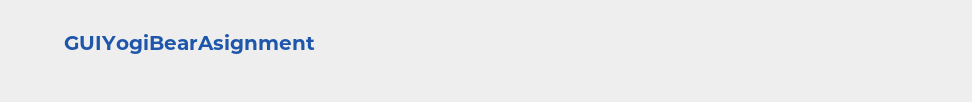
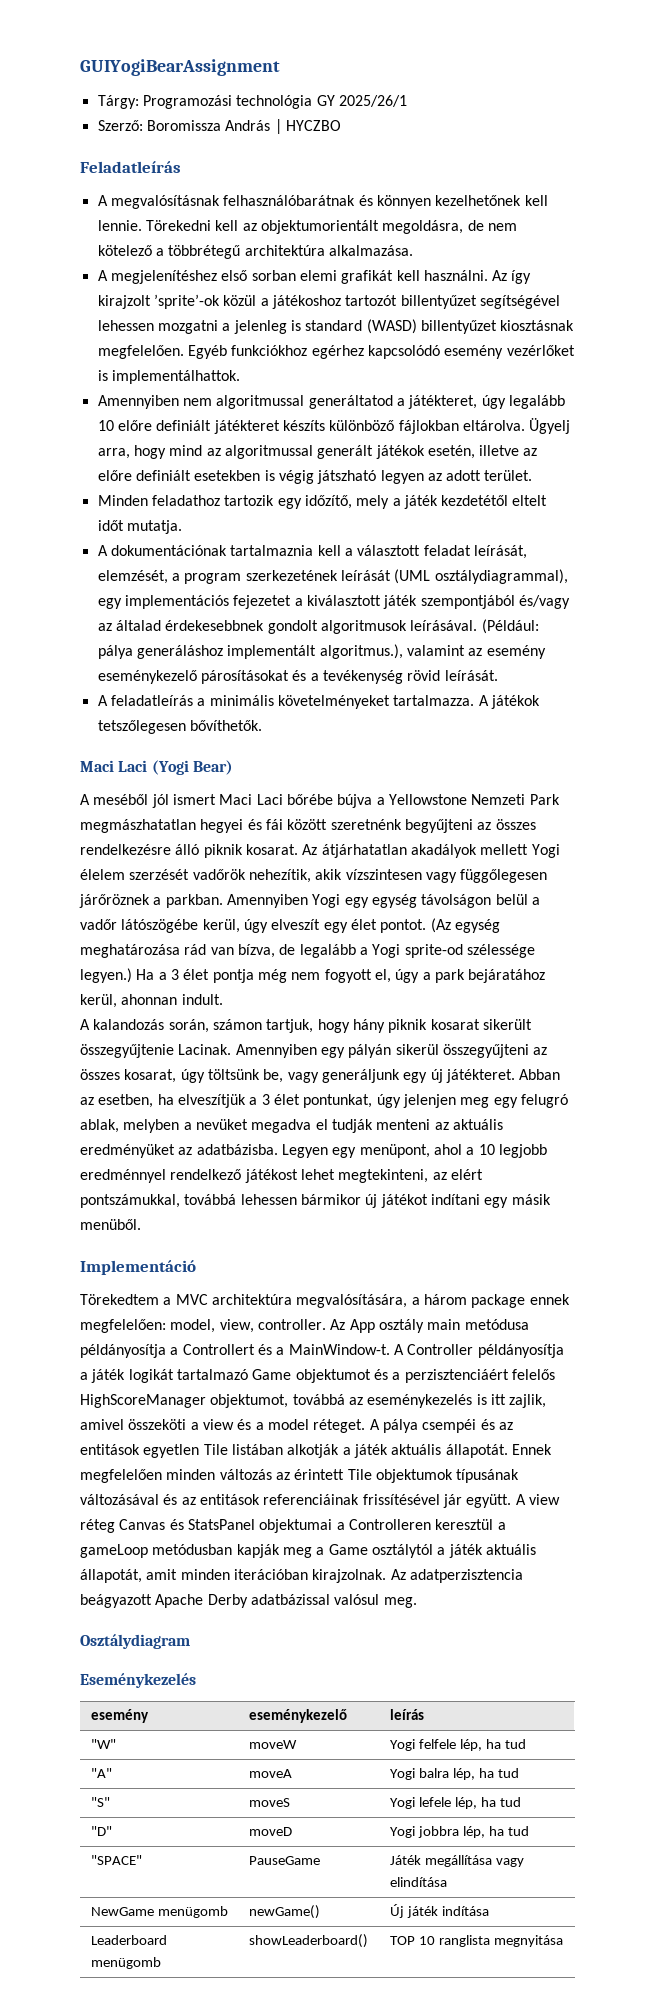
[64,34,315,54] GUIYogiBearAsignment -> [80,59,280,76] [97,95,407,109] [97,119,341,134] [80,161,181,173] [97,195,548,209] [97,220,517,234] [97,245,413,259] [97,270,532,284] [97,294,560,309] [97,319,575,334] [97,345,575,359] [97,370,240,384] [97,395,565,409] [97,418,571,434] [97,445,538,459] [97,470,533,484] [97,495,548,509] [97,520,182,534] [97,545,527,559] [97,569,568,584] [97,595,570,609] [97,619,539,634] [97,644,546,659] [97,670,498,684] [97,695,540,709] [97,720,262,734] [80,760,233,775] [80,794,560,808] [80,819,536,833] [80,844,560,858] [80,869,548,883] [79,894,540,908] [80,918,500,933] [80,944,535,958] [80,968,546,983] [80,994,223,1008] [80,1019,532,1033] [80,1044,548,1058] [80,1069,561,1083] [80,1094,568,1108] [80,1119,503,1133] [80,1144,547,1158] [80,1169,483,1183] [80,1194,551,1208] [80,1219,141,1230] [80,1260,196,1275] [80,1294,570,1308] [80,1319,529,1333] [80,1344,564,1358] [80,1369,555,1383] [80,1394,547,1408] [80,1419,513,1433] [80,1444,552,1458] [80,1469,520,1483] [80,1494,560,1508] [80,1519,506,1533] [80,1544,536,1558] [80,1569,523,1583] [80,1594,417,1608] [80,1634,190,1649] [80,1673,196,1688] [90,1709,149,1723] [248,1709,347,1723] [389,1709,424,1720] [90,1739,116,1749] [248,1740,297,1749] [389,1739,526,1751] [90,1768,112,1778] [248,1769,292,1778] [389,1768,519,1780] [90,1797,110,1807] [248,1798,290,1807] [389,1797,521,1809] [90,1826,112,1836] [248,1827,292,1836] [389,1826,529,1838] [90,1855,142,1865] [248,1856,320,1865] [389,1855,524,1867] [389,1877,447,1887] [90,1906,228,1918] [248,1905,320,1919] [389,1904,489,1918] [90,1935,167,1945] [90,1957,161,1969] [248,1934,368,1948] [389,1935,563,1947] GUIYogiBearAssignment // Tárgy: Programozási technológia GY 2025/26/1 // Szerző: Boromissza András | HYCZBO // Feladatleírás // A megvalósításnak felhasználóbarátnak és könnyen kezelhetőnek kell lennie. Törekedni kell az objektumorientált megoldásra, de nem kötelező a többrétegű architektúra alkalmazása. // A megjelenítéshez első sorban elemi grafikát kell használni. Az így kirajzolt ’sprite’-ok közül a játékoshoz tartozót billentyűzet segítségével lehessen mozgatni a jelenleg is standard (WASD) billentyűzet kiosztásnak megfelelően. Egyéb funkciókhoz egérhez kapcsolódó esemény vezérlőket is implementálhattok. // Amennyiben nem algoritmussal generáltatod a játékteret, úgy legalább 10 előre definiált játékteret készíts különböző fájlokban eltárolva. Ügyelj arra, hogy mind az algoritmussal generált játékok esetén, illetve az előre definiált esetekben is végig játszható legyen az adott terület. // Minden feladathoz tartozik egy időzítő, mely a játék kezdetétől eltelt időt mutatja. // A dokumentációnak tartalmaznia kell a választott feladat leírását, elemzését, a program szerkezetének leírását (UML osztálydiagrammal), egy implementációs fejezetet a kiválasztott játék szempontjából és/vagy az általad érdekesebbnek gondolt algoritmusok leírásával. (Például: pálya generáláshoz implementált algoritmus.), valamint az esemény eseménykezelő párosításokat és a tevékenység rövid leírását. // A feladatleírás a minimális követelményeket tartalmazza. A játékok tetszőlegesen bővíthetők. // Maci Laci (Yogi Bear) // A meséből jól ismert Maci Laci bőrébe bújva a Yellowstone Nemzeti Park megmászhatatlan hegyei és fái között szeretnénk begyűjteni az összes rendelkezésre álló piknik kosarat. Az átjárhatatlan akadályok mellett Yogi élelem szerzését vadőrök nehezítik, akik vízszintesen vagy függőlegesen járőröznek a parkban. Amennyiben Yogi egy egység távolságon belül a vadőr látószögébe kerül, úgy elveszít egy élet pontot. (Az egység meghatározása rád van bízva, de legalább a Yogi sprite-od szélessége legyen.) Ha a 3 élet pontja még nem fogyott el, úgy a park bejáratához kerül, ahonnan indult. // A kalandozás során, számon tartjuk, hogy hány piknik kosarat sikerült összegyűjtenie Lacinak. Amennyiben egy pályán sikerül összegyűjteni az összes kosarat, úgy töltsünk be, vagy generáljunk egy új játékteret. Abban az esetben, ha elveszítjük a 3 élet pontunkat, úgy jelenjen meg egy felugró ablak, melyben a nevüket megadva el tudják menteni az aktuális eredményüket az adatbázisba. Legyen egy menüpont, ahol a 10 legjobb eredménnyel rendelkező játékost lehet megtekinteni, az elért pontszámukkal, továbbá lehessen bármikor új játékot indítani egy másik menüből. // Implementáció // Törekedtem a MVC architektúra megvalósítására, a három package ennek megfelelően: model, view, controller. Az App osztály main metódusa példányosítja a Controllert és a MainWindow-t. A Controller példányosítja a játék logikát tartalmazó Game objektumot és a perzisztenciáért felelős HighScoreManager objektumot, továbbá az eseménykezelés is itt zajlik, amivel összeköti a view és a model réteget. A pálya csempéi és az entitások egyetlen Tile listában alkotják a játék aktuális állapotát. Ennek megfelelően minden változás az érintett Tile objektumok típusának változásával és az entitások referenciáinak frissítésével jár együtt. A view réteg Canvas és StatsPanel objektumai a Controlleren keresztül a gameLoop metódusban kapják meg a Game osztálytól a játék aktuális állapotát, amit minden iterációban kirajzolnak. Az adatperzisztencia beágyazott Apache Derby adatbázissal valósul meg. // Osztálydiagram // Eseménykezelés // esemény | eseménykezelő | leírás // "W" | moveW | Yogi felfele lép, ha tud // "A" | moveA | Yogi balra lép, ha tud // "S" | moveS | Yogi lefele lép, ha tud // "D" | moveD | Yogi jobbra lép, ha tud // "SPACE" | PauseGame | Játék megállítása vagy elindítása // NewGame menügomb | newGame() | Új játék indítása // Leaderboard menügomb | showLeaderboard() | TOP 10 ranglista megnyitása

